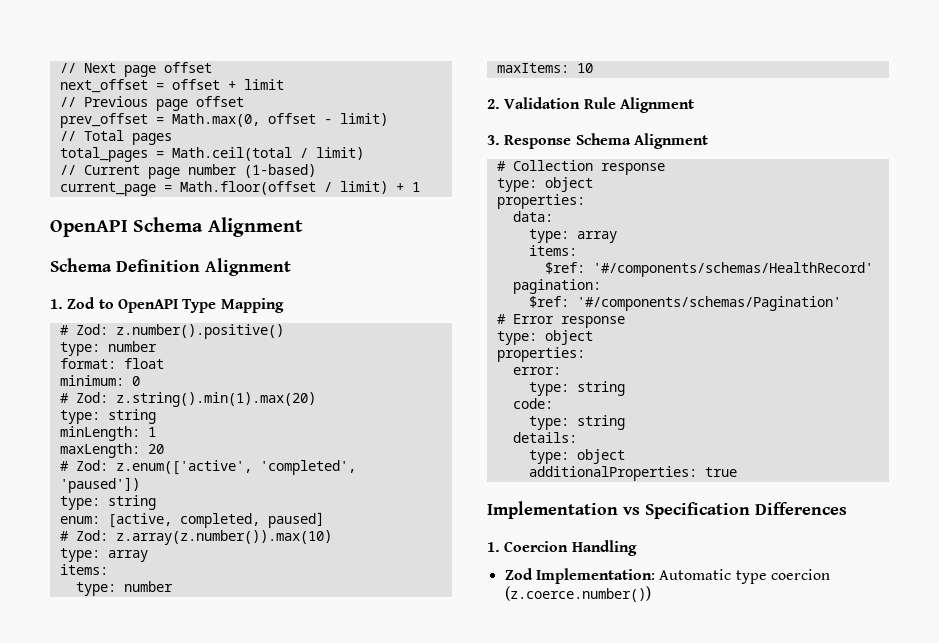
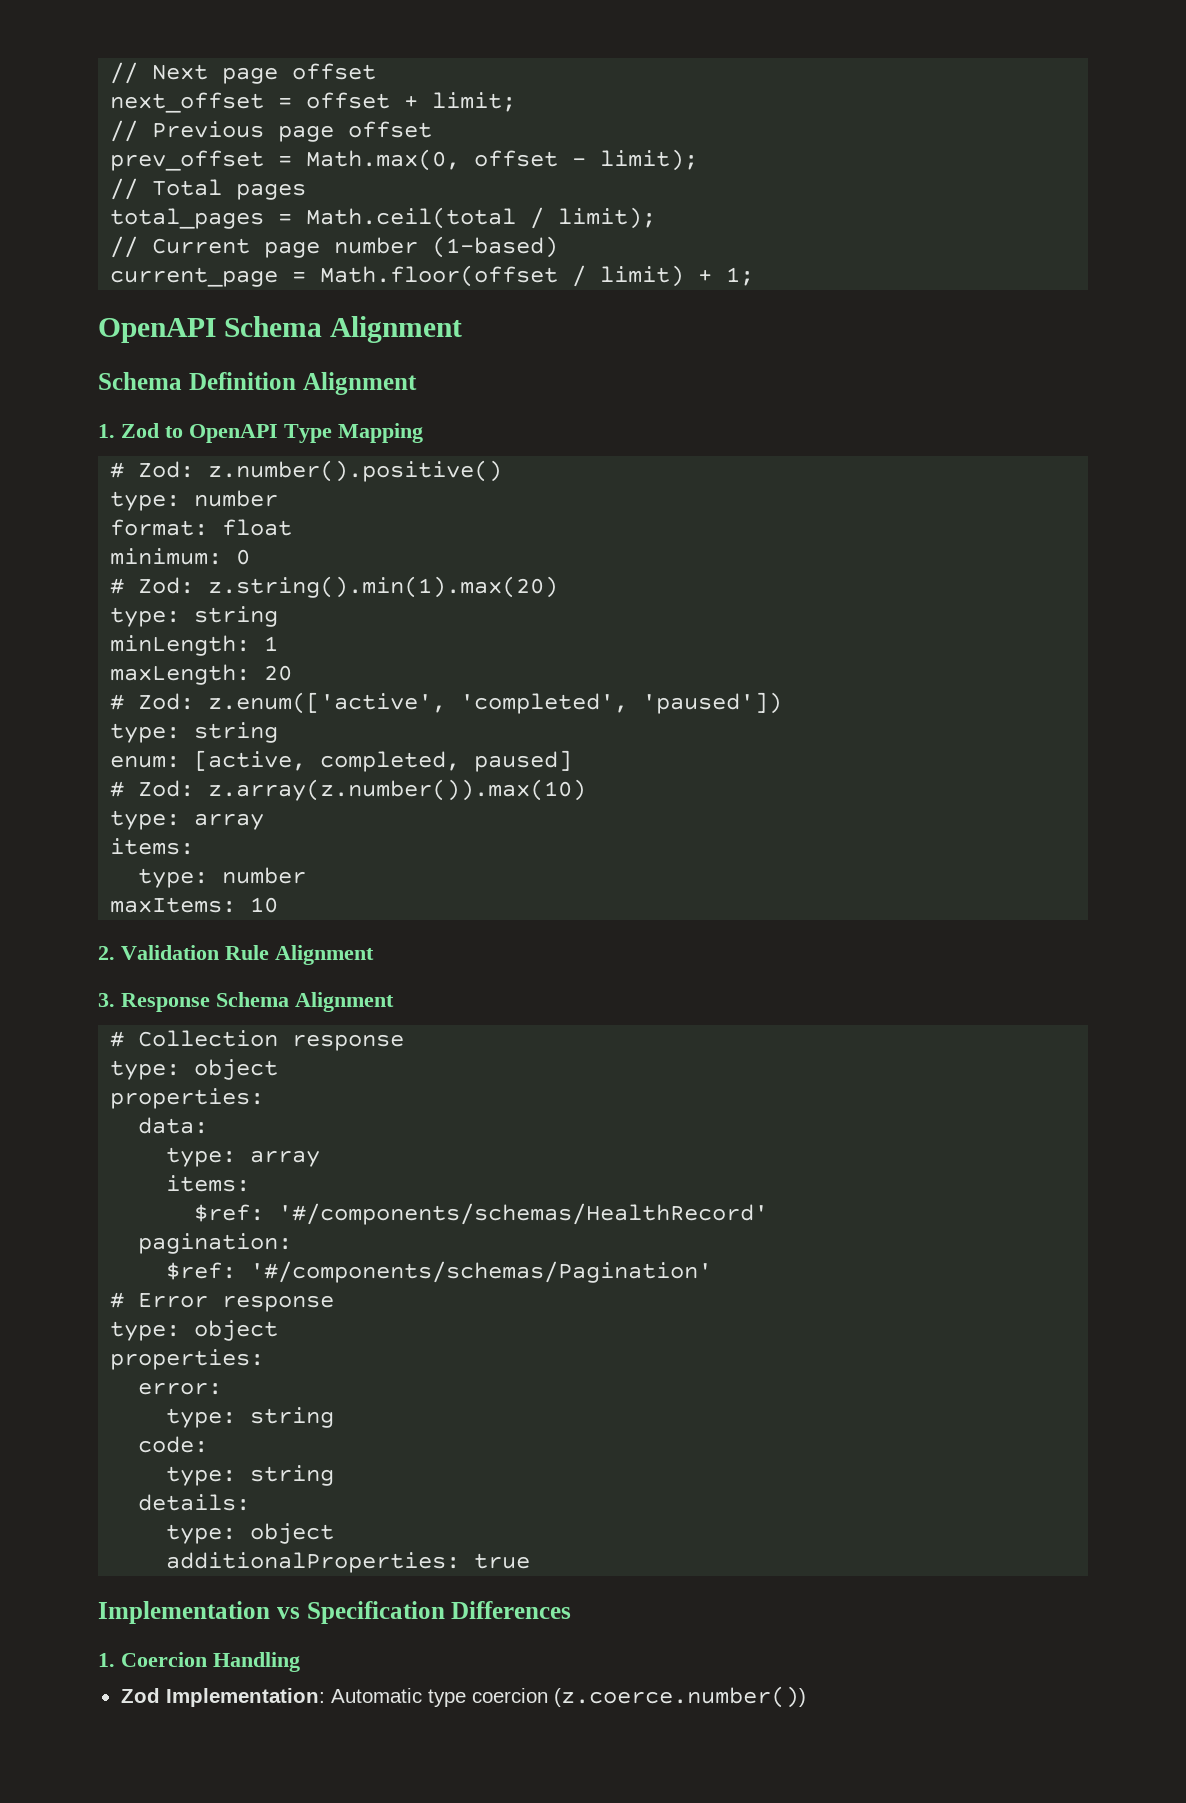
[243,79,284,90] limit -> [432,92,517,112] limit;
[339,113,388,126] limit) -> [600,149,699,171] limit);
[315,147,364,160] limit) -> [558,207,657,229] limit);
[411,182,420,192] 1 -> [726,267,755,286] 1;

